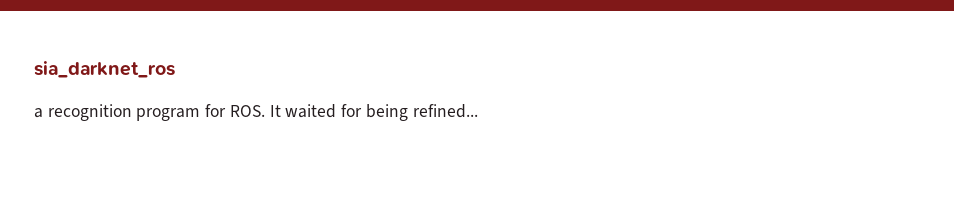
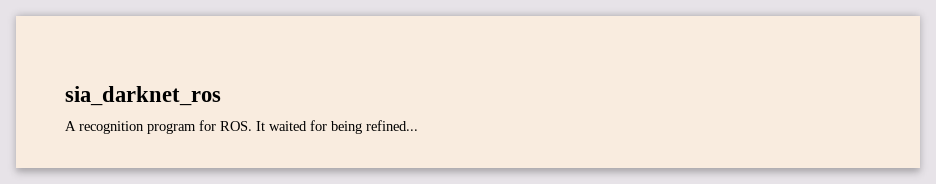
[34,108,43,118] a -> [65,121,76,131] A

